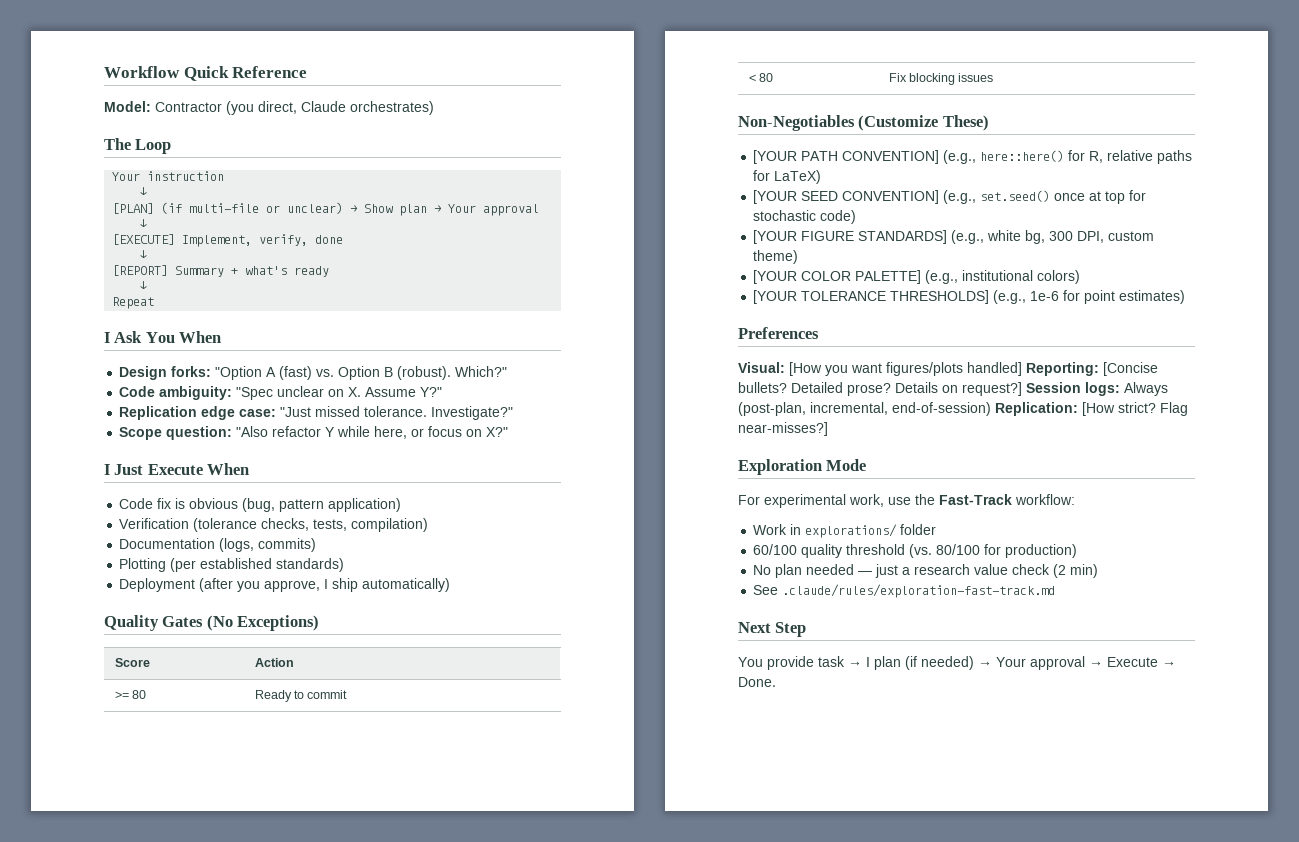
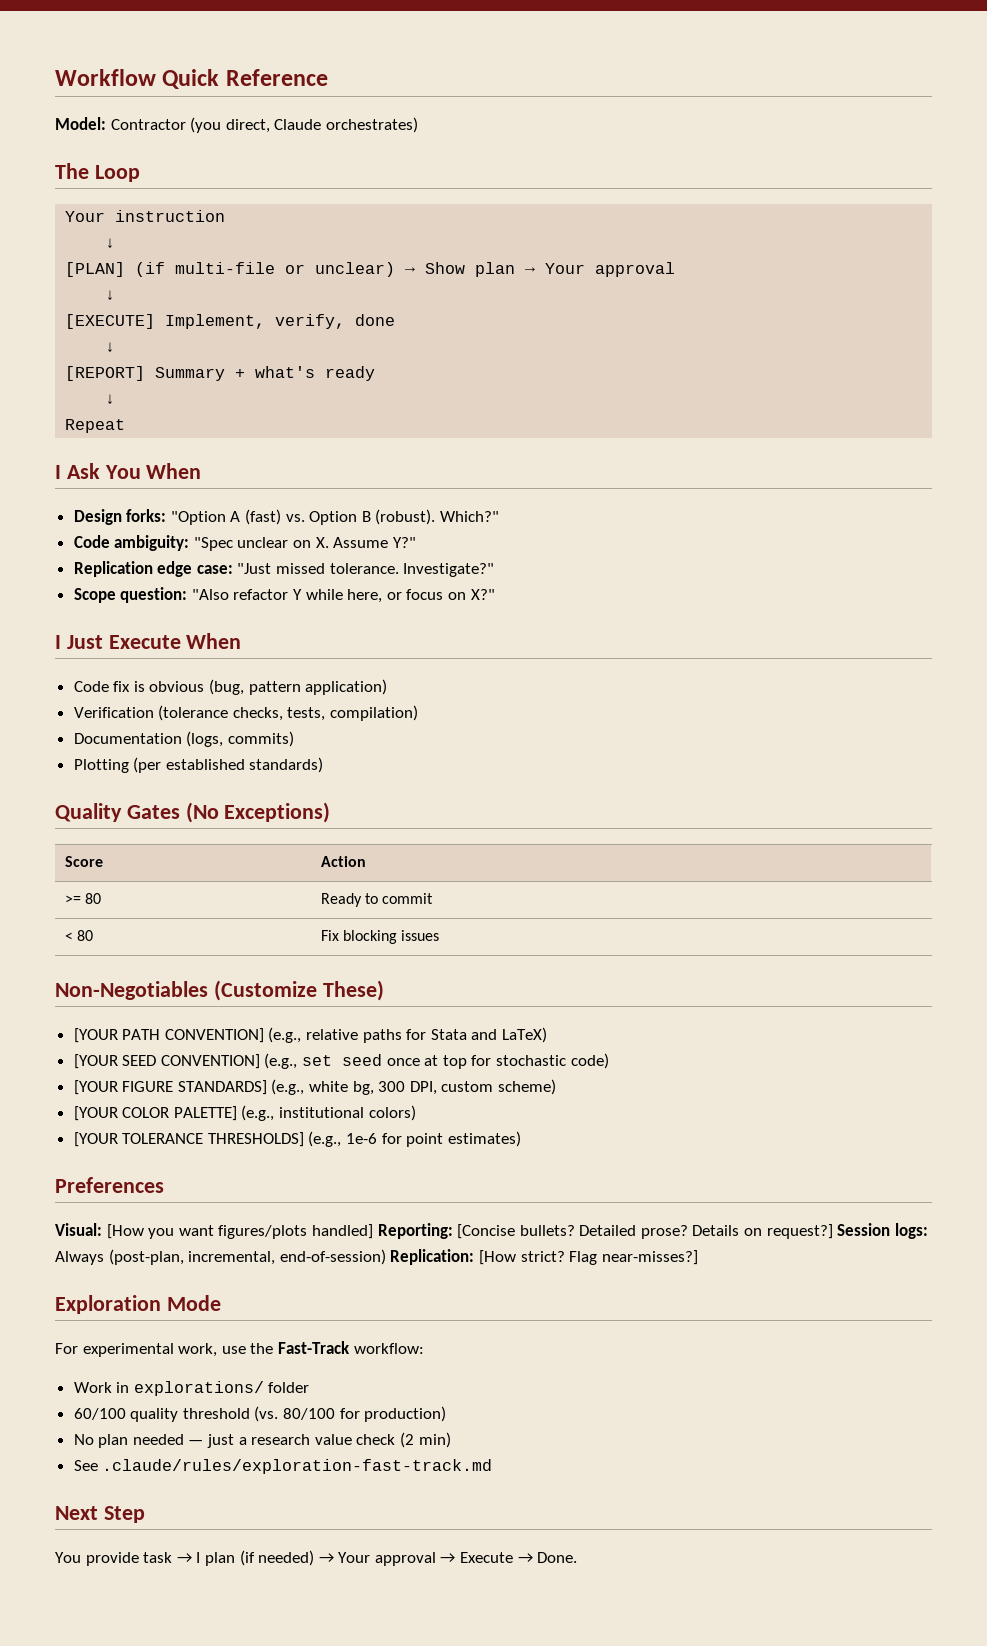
[119,578,451,592] // Deployment (after you approve, I ship automatically) -> (324, 765) none
[980,150,1104,163] here::here() for R, -> (302, 1035) none
(771, 175) none -> [430,1029,498,1040] Stata and
[980,190,1051,202] set.seed() -> [302,1054,383,1066] set seed
[753,250,799,264] theme) -> [498,1079,557,1095] scheme)

